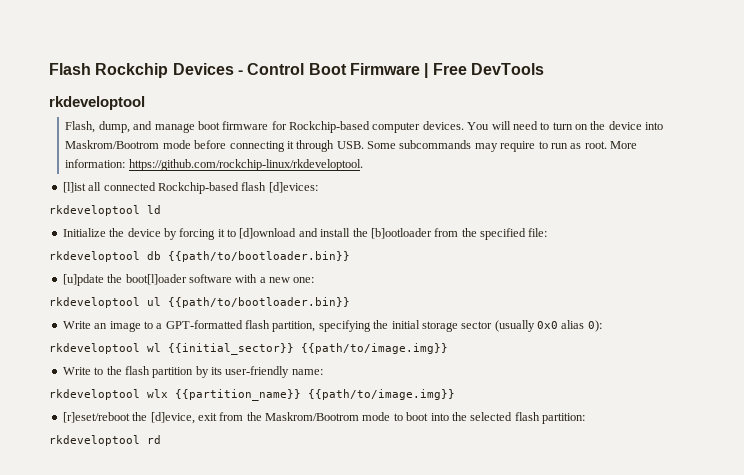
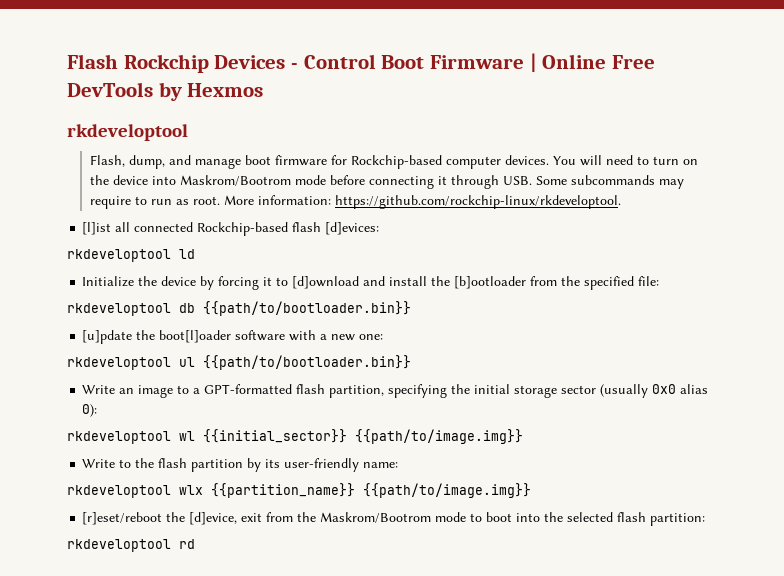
(429, 70) none -> [542,54,607,69] Online
(544, 69) none -> [158,82,264,101] by Hexmos

